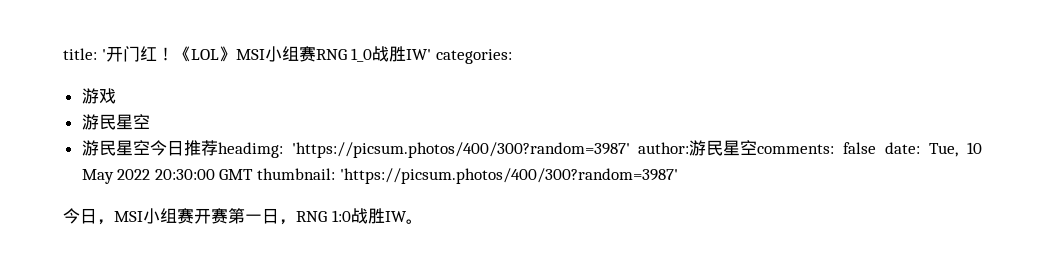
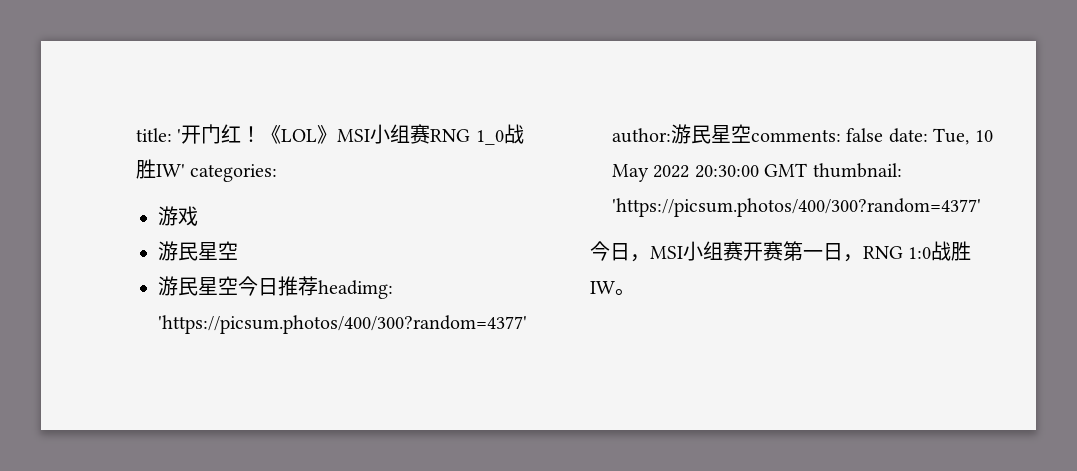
[291,142,630,158] 'https://picsum.photos/400/300?random=3987' -> [158,315,527,334] 'https://picsum.photos/400/300?random=4377'
[339,168,678,184] 'https://picsum.photos/400/300?random=3987' -> [612,198,981,217] 'https://picsum.photos/400/300?random=4377'

